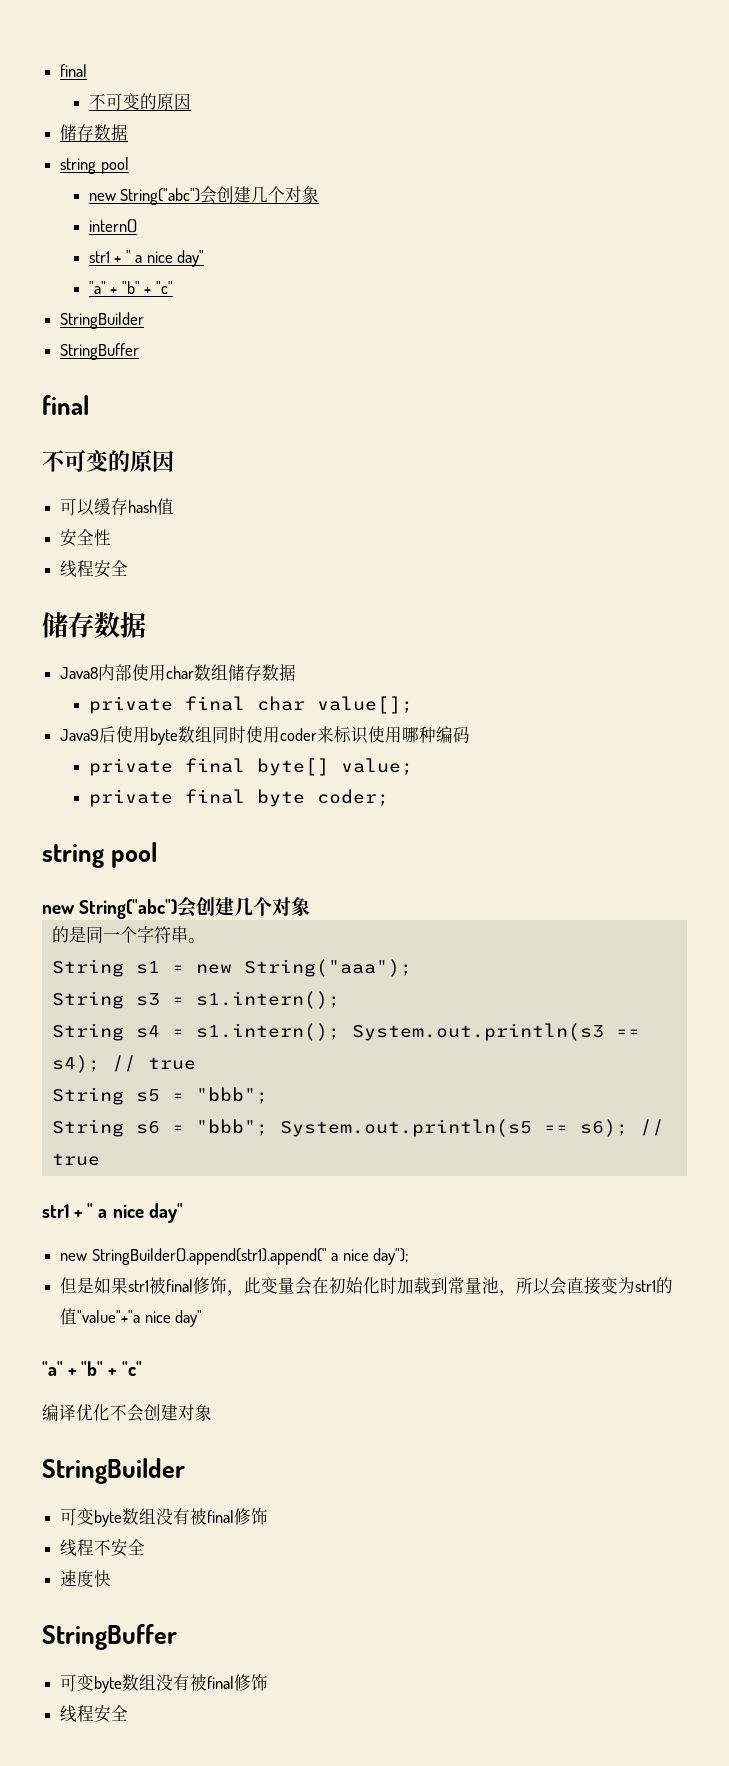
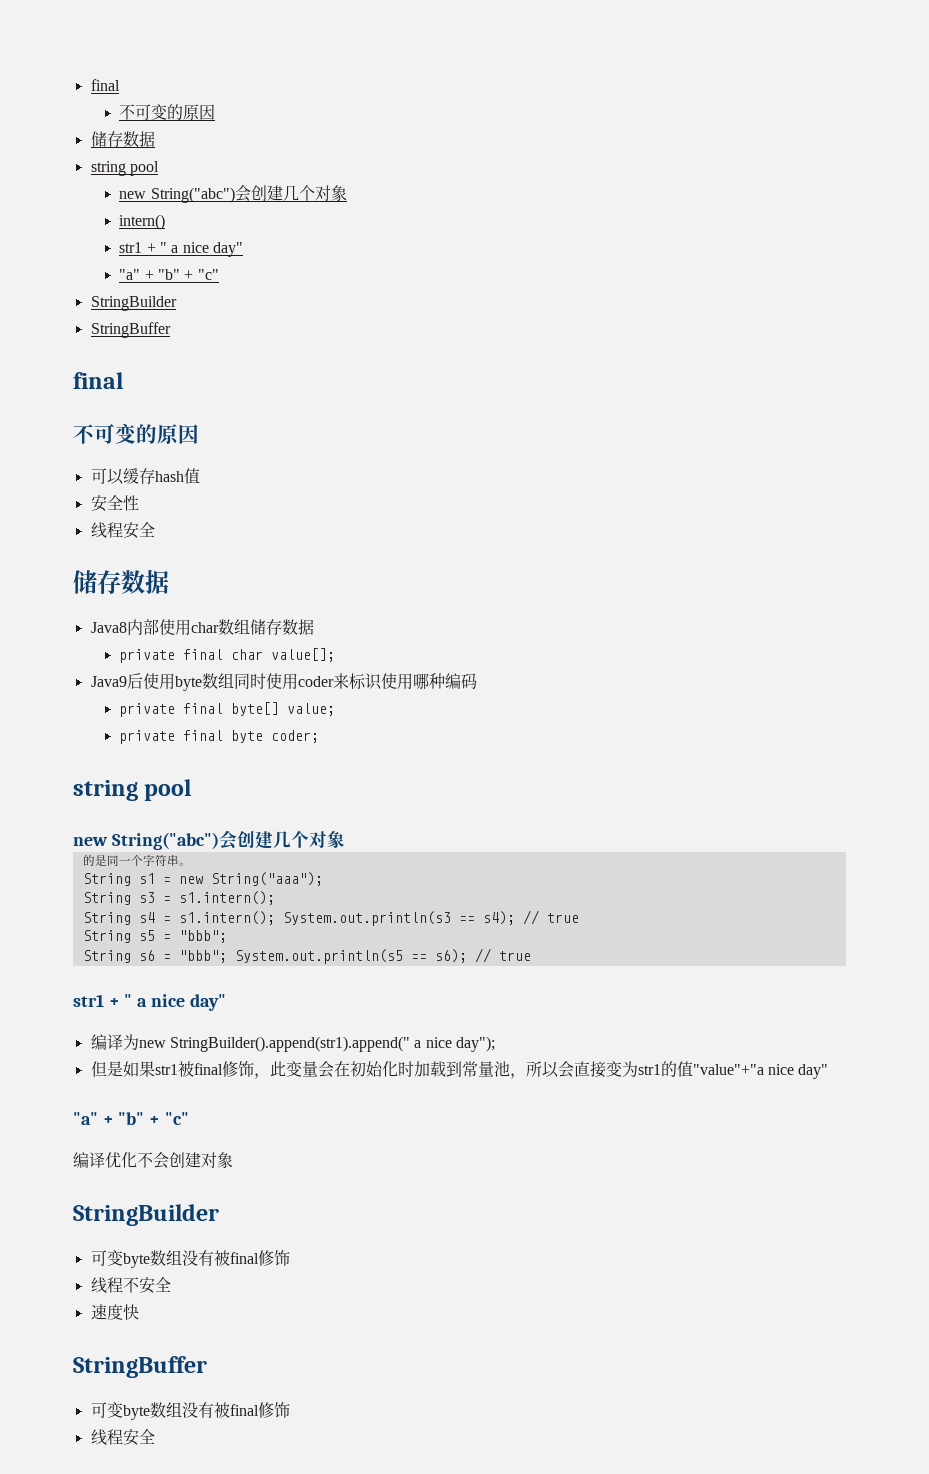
(183, 1213) none -> [90,1034,139,1050] 编译为

